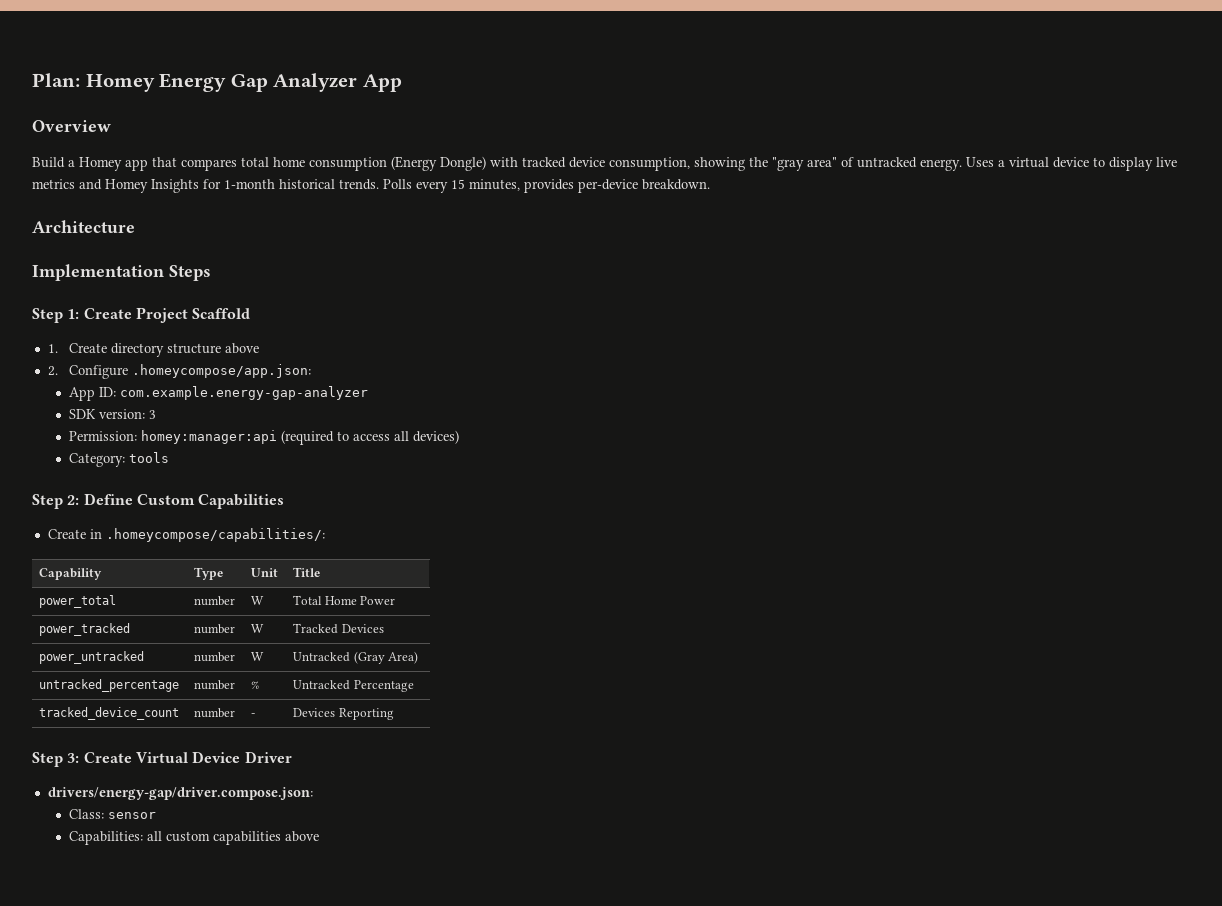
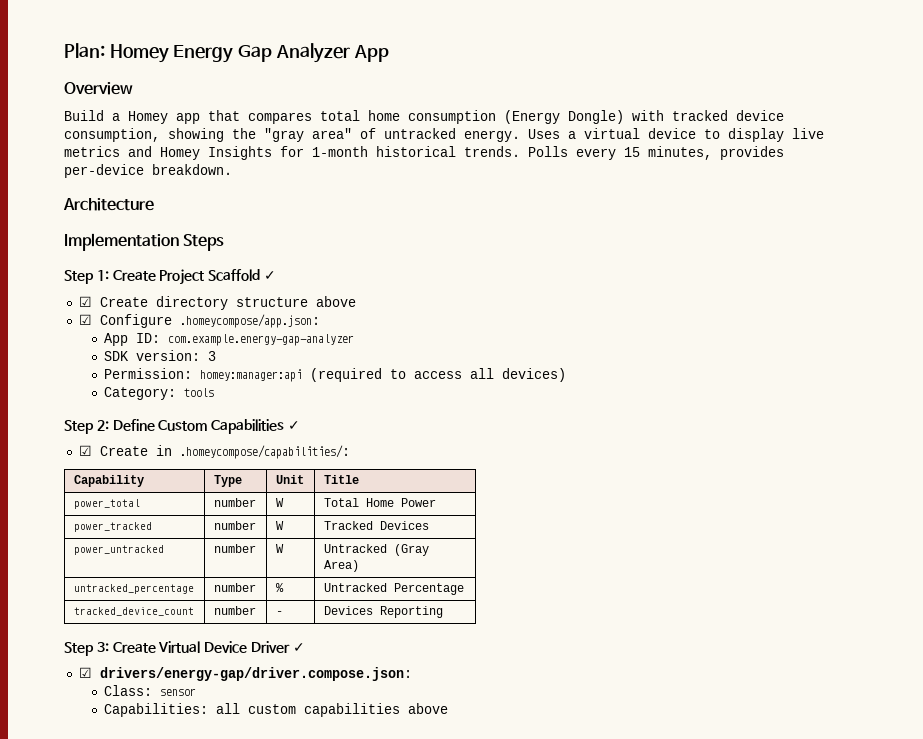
[47,344,58,353] // 1. -> [263,271,276,280] [78,296,92,307] ✓ // ☑
[47,366,58,376] 2. -> [78,314,92,325] ☑
(285, 501) // -> [287,421,300,430] [78,445,92,456] ✓ // ☑
(292, 757) // -> [292,643,305,652] [78,667,92,678] ✓ // ☑

